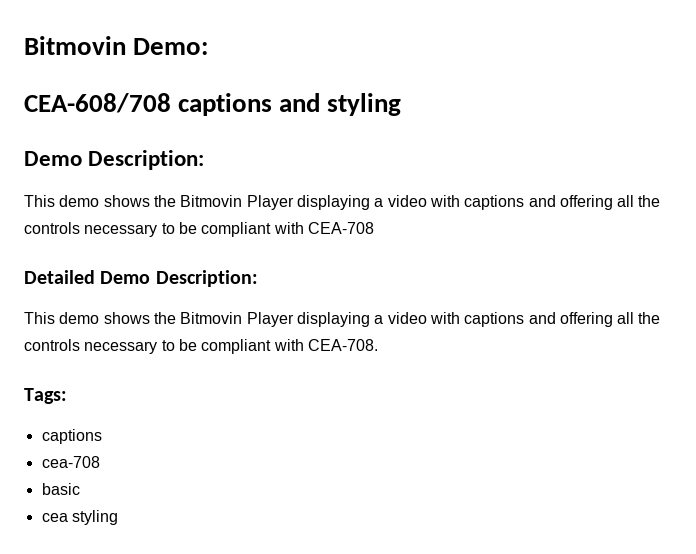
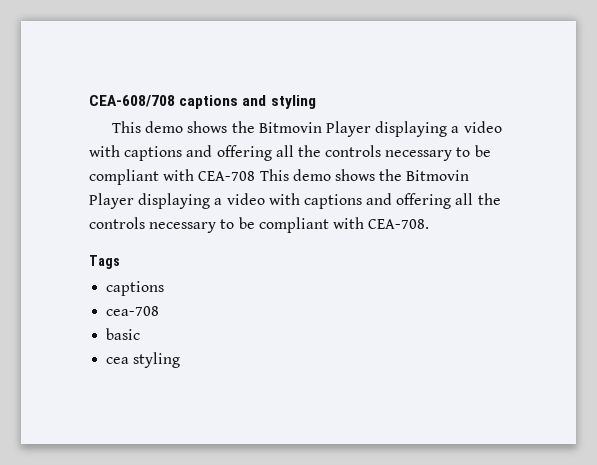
[24,36,209,55] Bitmovin Demo: // -> (89, 101) none
[24,150,205,170] // Demo Description: -> (316, 102) none
[24,270,258,287] // Detailed Demo Description: // -> (256, 176) none
[24,388,67,404] Tags: -> [89,255,120,269] Tags

